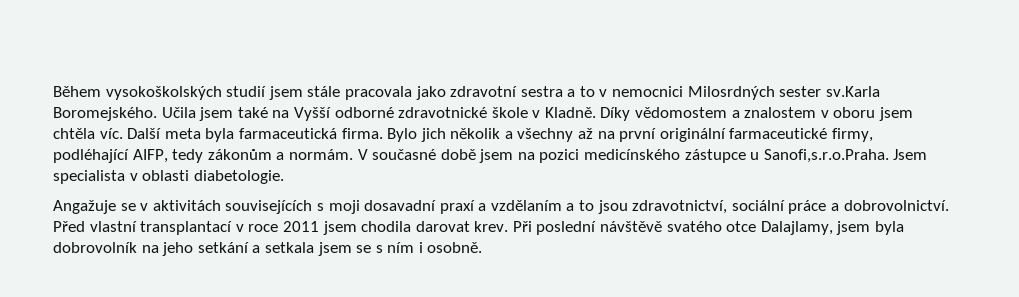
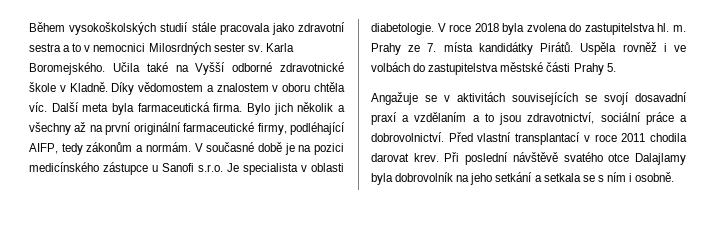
[268,86,303,100] jsem -> (189, 27) none
[825,86,880,97] sv.Karla -> [247,43,294,52] sv. Karla
[199,107,234,121] jsem -> (140, 67) none
[879,107,914,121] jsem -> (311, 87) none
[479,149,514,163] jsem -> [284,143,295,155] je
[763,149,928,163] Sanofi,s.r.o.Praha. Jsem -> [162,163,239,172] Sanofi s.r.o. Je
(284, 177) none -> [437,23,686,35] [371,42,686,55] [371,62,616,75] V roce 2018 byla zvolena do zastupitelstva hl. m. Prahy ze 7. místa kandidátky Pirátů. Uspěla rovněž i ve volbách do zastupitelstva městské části Prahy 5.
[316,200,360,214] s moji -> [585,92,629,105] se svojí
[322,221,357,235] jsem -> (646, 137) none
[760,221,871,235] Dalajlamy, jsem -> [635,153,686,165] Dalajlamy
[317,242,352,256] jsem -> (581, 177) none

